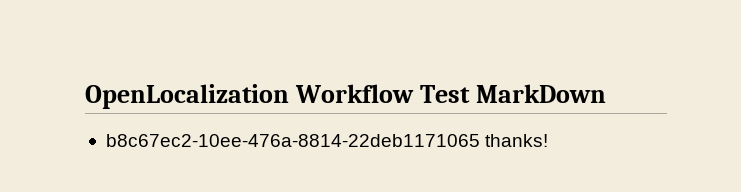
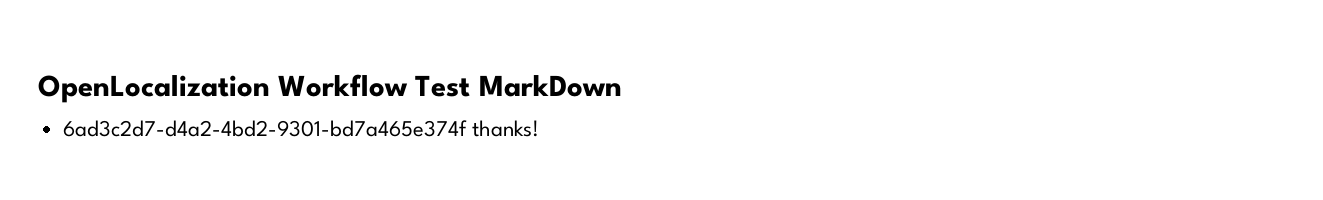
[105,134,480,147] b8c67ec2-10ee-476a-8814-22deb1171065 -> [62,120,467,137] 6ad3c2d7-d4a2-4bd2-9301-bd7a465e374f

